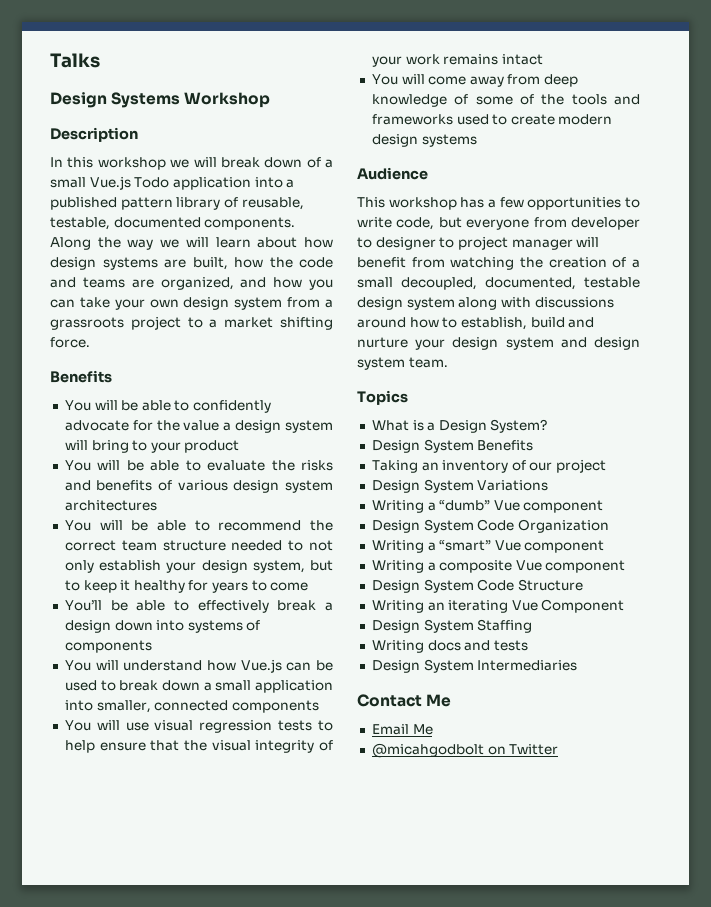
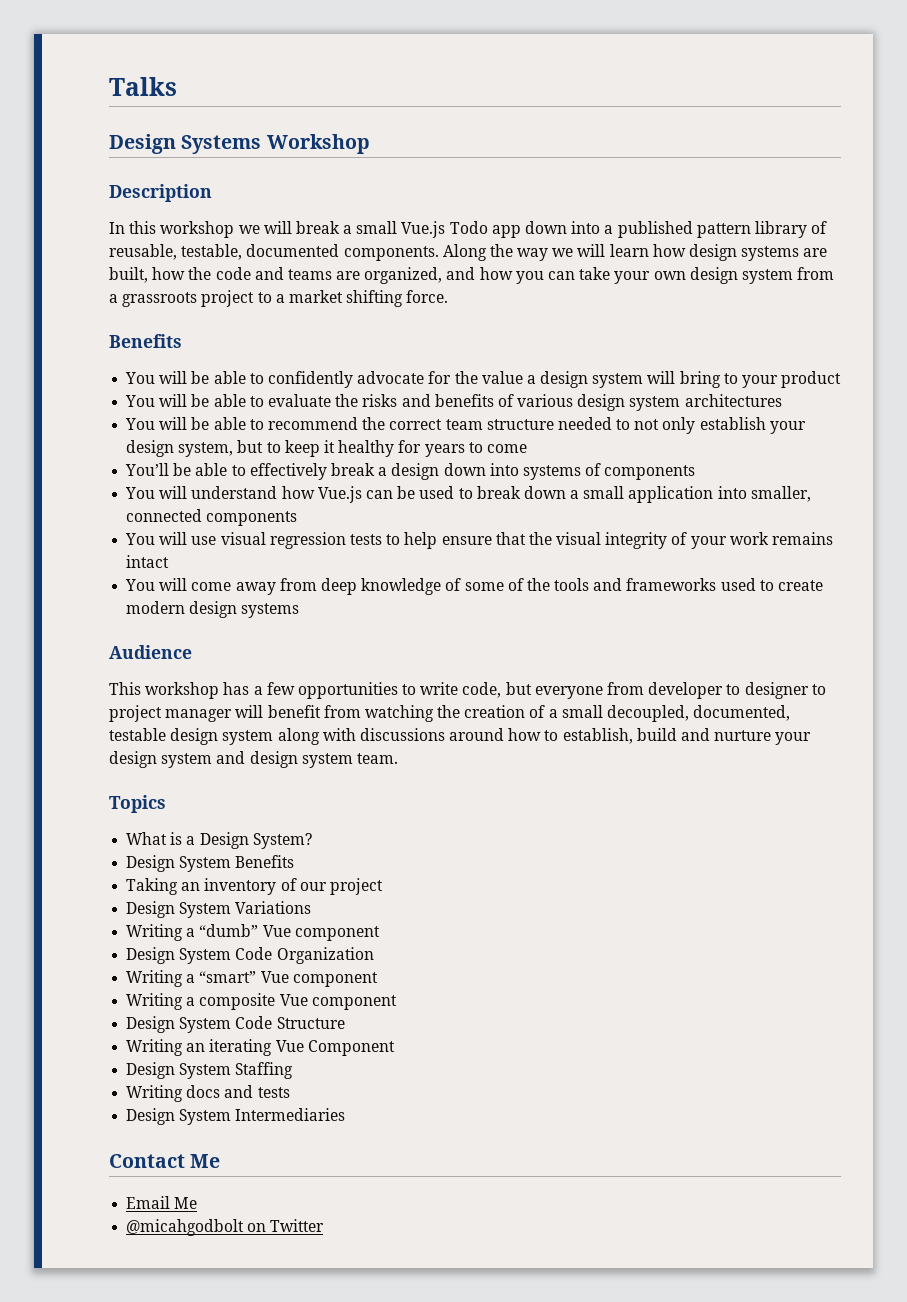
[264,157,321,168] down of -> (340, 227) none
[172,177,251,190] application -> [491,221,568,238] app down
[257,237,298,248] about -> (649, 250) none

